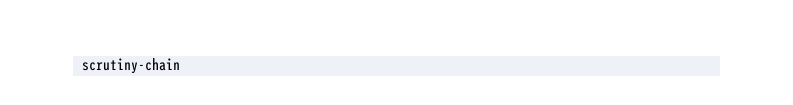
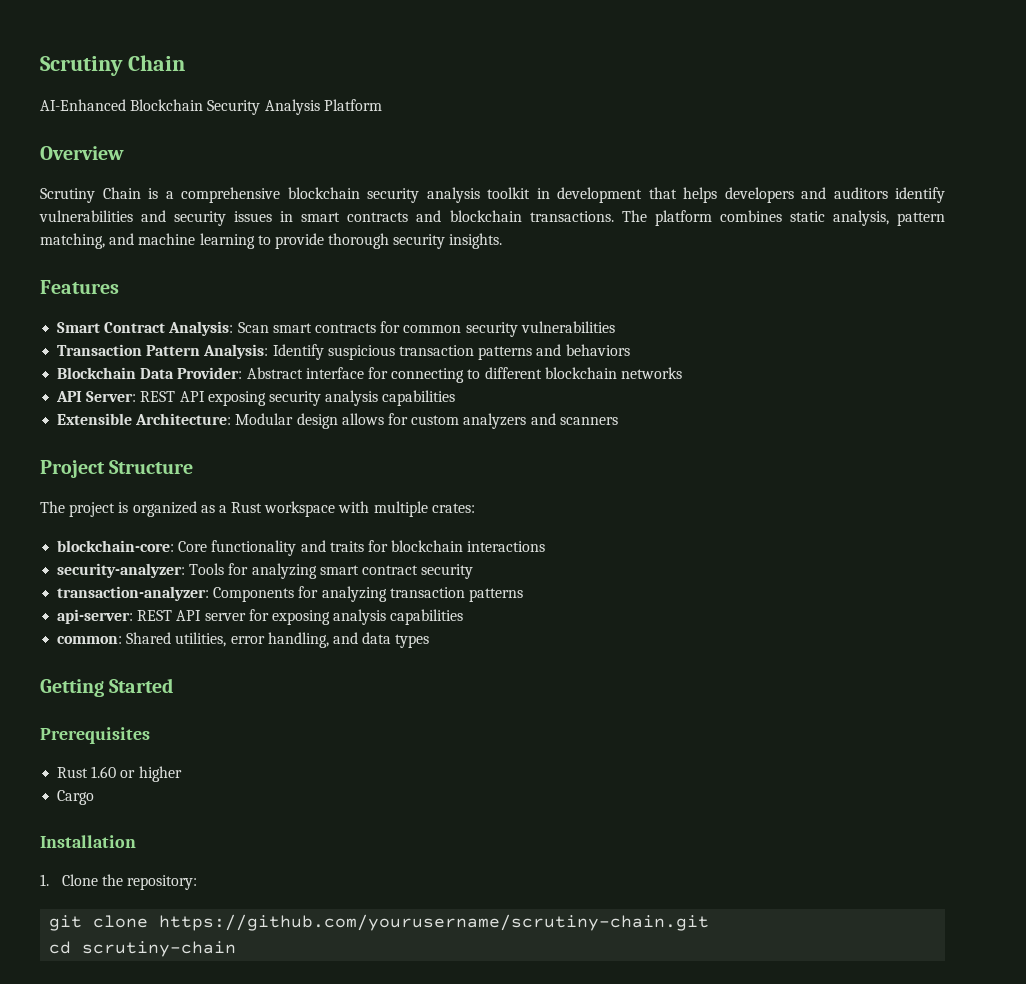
(82, 66) none -> [40,55,185,76] [40,99,382,115] [40,146,124,160] [40,187,945,203] [39,210,945,226] [40,233,503,249] [40,280,119,294] [57,321,615,337] [57,344,630,360] [57,367,682,383] [56,390,456,406] [57,413,618,429] [40,460,194,478] [40,501,475,517] [57,540,546,556] [57,563,474,579] [57,586,523,602] [57,609,464,625] [57,632,430,648] [40,678,174,697] [40,727,150,744] [57,766,182,782] [57,790,95,805] [40,835,136,848] [40,874,197,890] [49,914,710,931] [49,941,72,954] Scrutiny Chain // AI-Enhanced Blockchain Security Analysis Platform // Overview // Scrutiny Chain is a comprehensive blockchain security analysis toolkit in development that helps developers and auditors identify vulnerabilities and security issues in smart contracts and blockchain transactions. The platform combines static analysis, pattern matching, and machine learning to provide thorough security insights. // Features // Smart Contract Analysis: Scan smart contracts for common security vulnerabilities // Transaction Pattern Analysis: Identify suspicious transaction patterns and behaviors // Blockchain Data Provider: Abstract interface for connecting to different blockchain networks // API Server: REST API exposing security analysis capabilities // Extensible Architecture: Modular design allows for custom analyzers and scanners // Project Structure // The project is organized as a Rust workspace with multiple crates: // blockchain-core: Core functionality and traits for blockchain interactions // security-analyzer: Tools for analyzing smart contract security // transaction-analyzer: Components for analyzing transaction patterns // api-server: REST API server for exposing analysis capabilities // common: Shared utilities, error handling, and data types // Getting Started // Prerequisites // Rust 1.60 or higher // Cargo // Installation // 1. Clone the repository: // git clone https://github.com/yourusername/scrutiny-chain.git // cd

